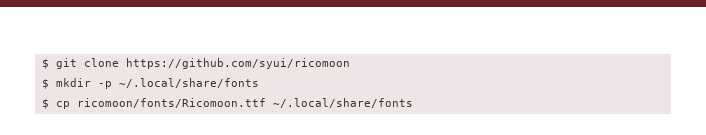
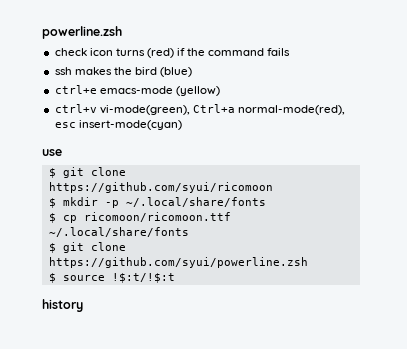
(41, 64) none -> [42,26,122,39] [54,48,291,58] [54,67,193,77] [54,85,220,96] [54,104,345,115] [54,120,182,130] [42,149,62,156] powerline.zsh // check icon turns (red) if the command fails // ssh makes the bird (blue) // ctrl+e emacs-mode (yellow) // ctrl+v vi-mode(green), Ctrl+a normal-mode(red), esc insert-mode(cyan) // use //
[76,98,413,108] ricomoon/fonts/Ricomoon.ttf ~/.local/share/fonts -> [83,212,231,222] [48,227,189,237] [48,242,126,253] [48,257,308,268] [48,273,175,283] [42,299,83,312] ricomoon/ricomoon.ttf ~/.local/share/fonts // $ git clone https://github.com/syui/powerline.zsh // $ source !$:t/!$:t // history

